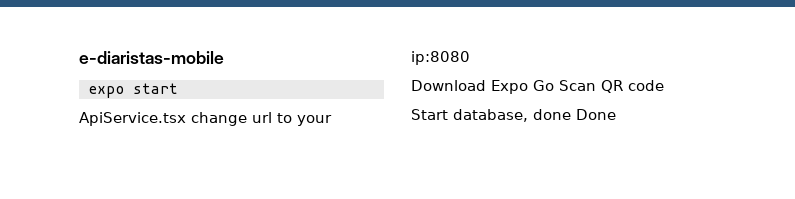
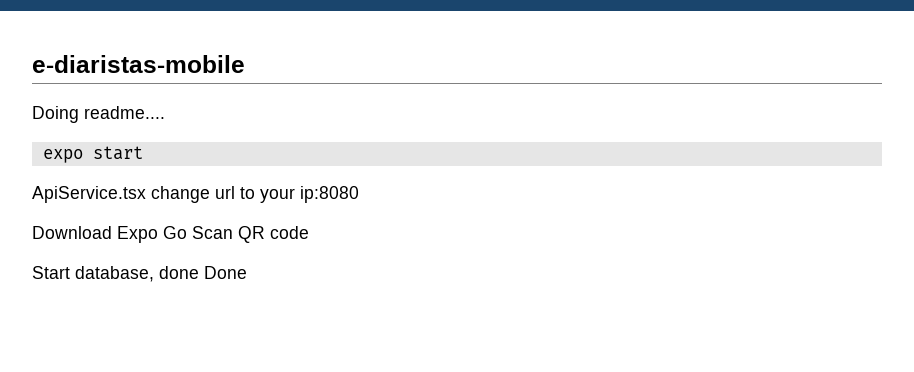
(224, 57) none -> [32,106,165,123] // Doing readme....

